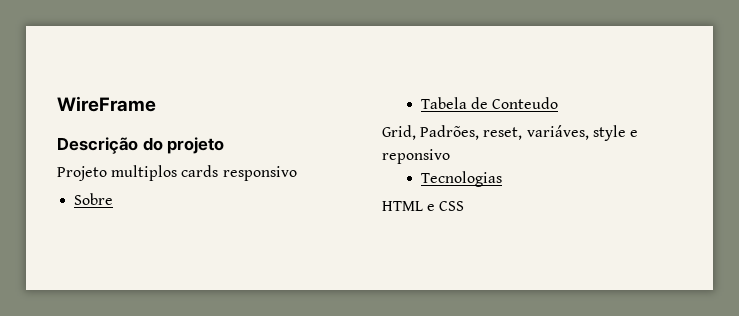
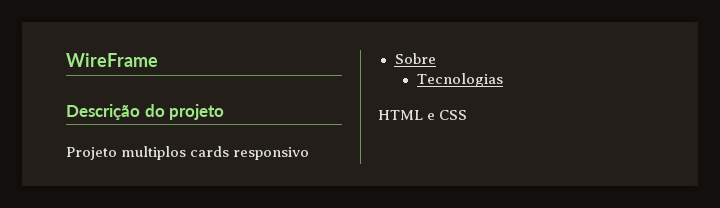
[420,97,559,109] [382,125,638,141] [382,149,450,164] // Tabela de Conteudo // Grid, Padrões, reset, variáves, style e reponsivo -> (436, 58) none

